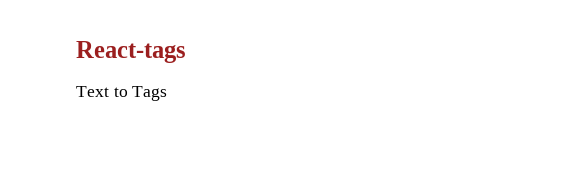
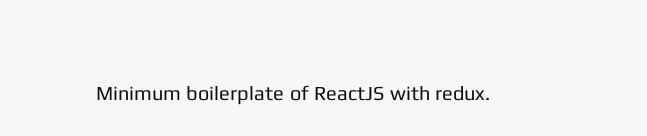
[76,41,186,63] [76,86,168,101] React-tags // Text to Tags -> [96,85,490,105] Minimum boilerplate of ReactJS with redux.

